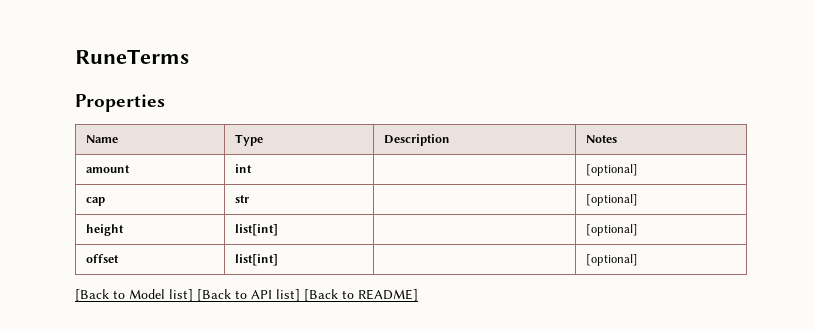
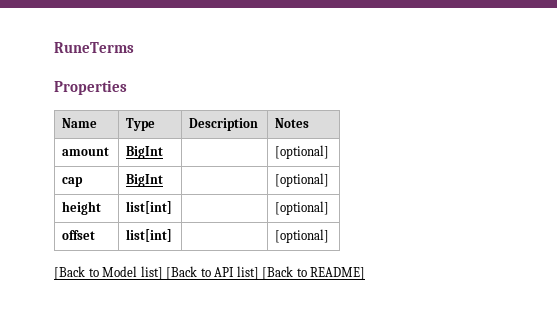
[234,164,252,173] int -> [126,146,164,159] BigInt
[234,195,249,203] str -> [126,174,164,187] BigInt

